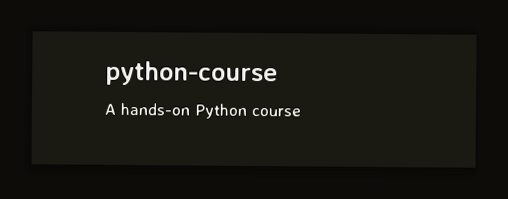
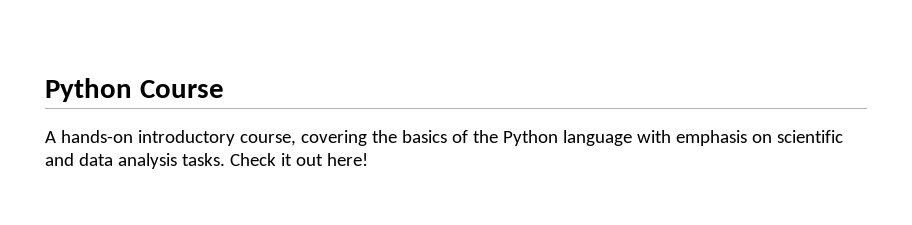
[105,60,278,87] python-course -> [45,78,224,102] Python Course
[194,103,301,119] Python course -> [137,130,843,146] [45,153,368,169] introductory course, covering the basics of the Python language with emphasis on scientific and data analysis tasks. Check it out here!

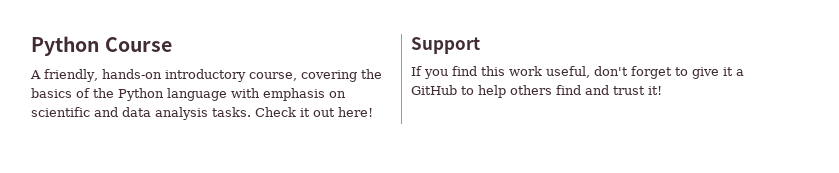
(56, 137) none -> [44,69,98,82] friendly,
(368, 159) none -> [411,37,480,54] [411,66,744,79] [411,85,662,98] // Support // If you find this work useful, don't forget to give it a GitHub to help others find and trust it!

